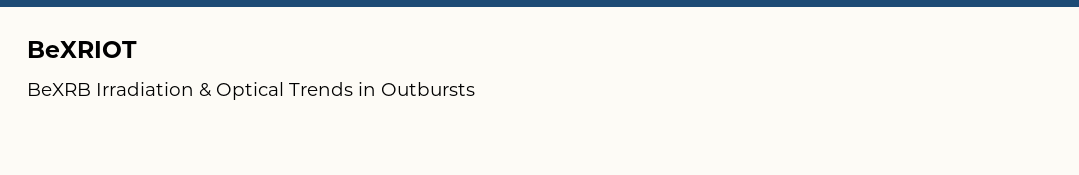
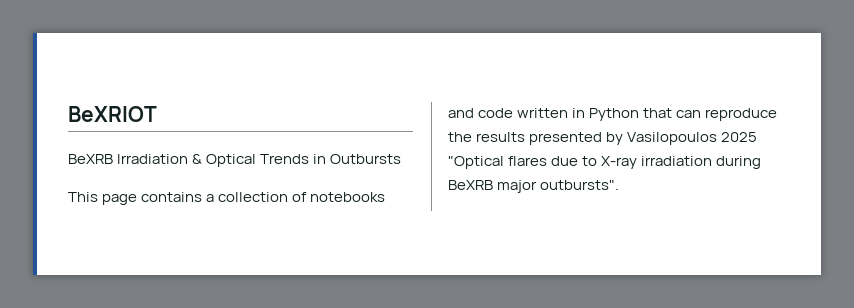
(475, 89) none -> [68,192,386,205] [448,108,778,121] [448,132,758,145] [448,156,762,169] [448,180,620,193] // This page contains a collection of notebooks and code written in Python that can reproduce the results presented by Vasilopoulos 2025 "Optical flares due to X-ray irradiation during BeXRB major outbursts".

